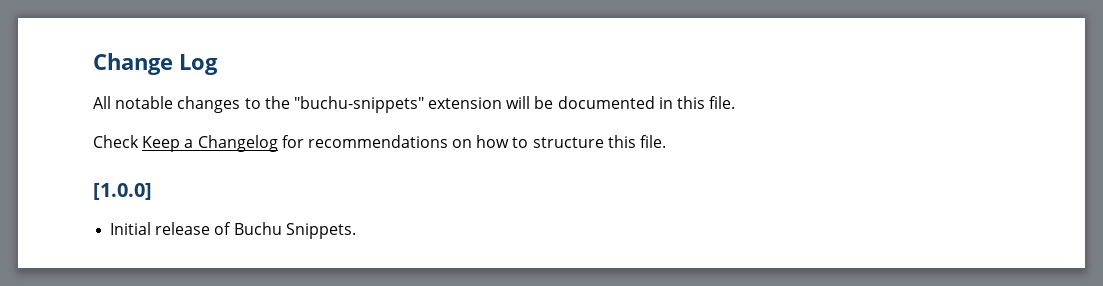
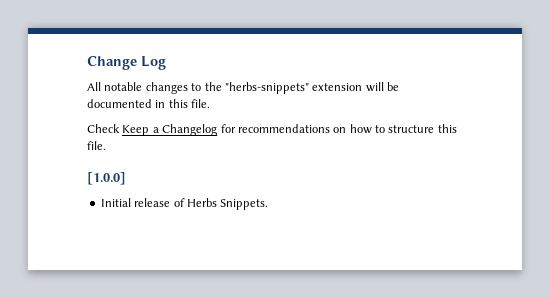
[293,96,424,113] "buchu-snippets" -> [224,82,309,94] "herbs-snippets"
[233,222,282,235] Buchu -> [186,198,217,207] Herbs

